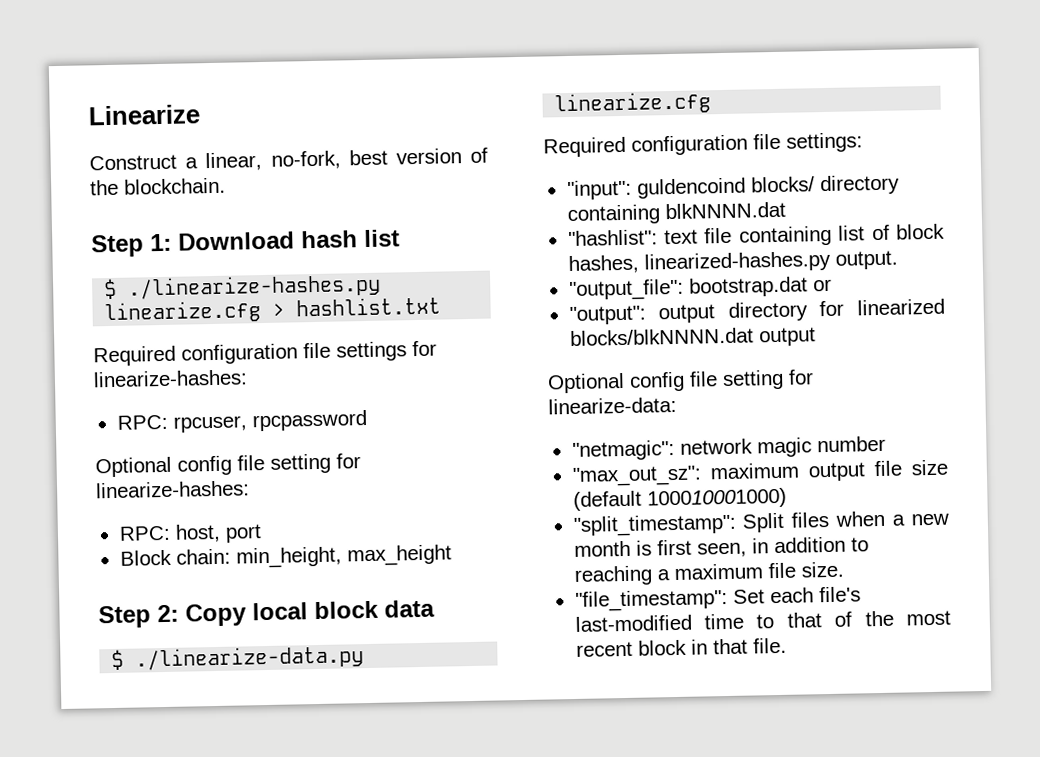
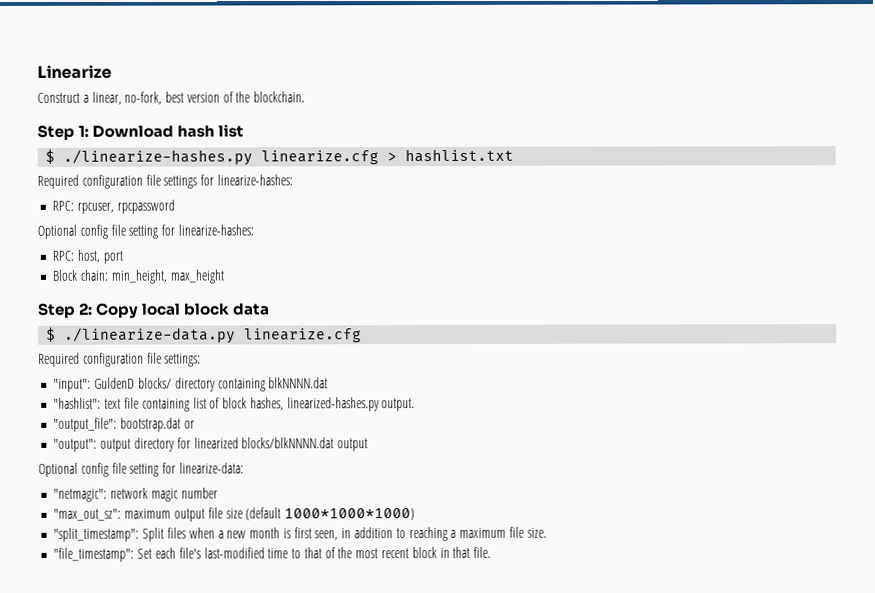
[636,177,746,199] guldencoind -> [94,377,136,389] GuldenD
[646,487,787,510] 100010001000) -> [284,508,416,521] 1000*1000*1000)

